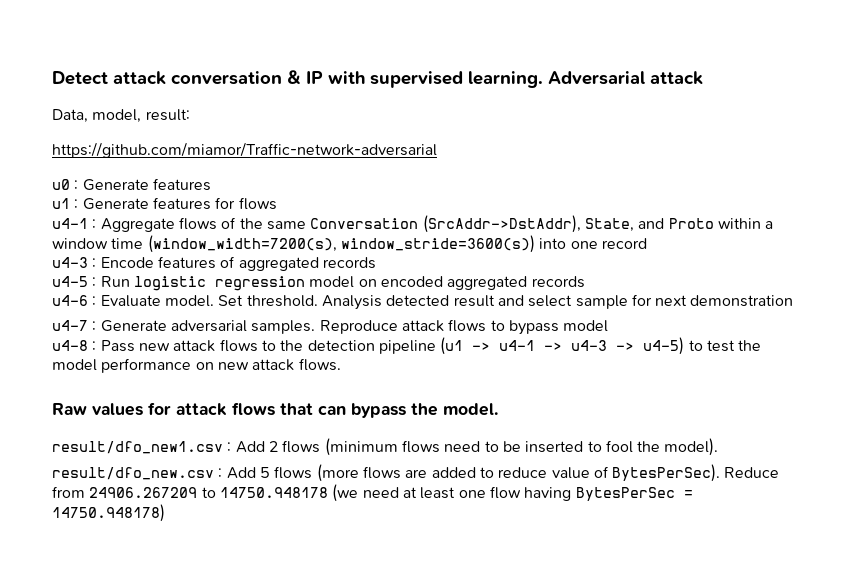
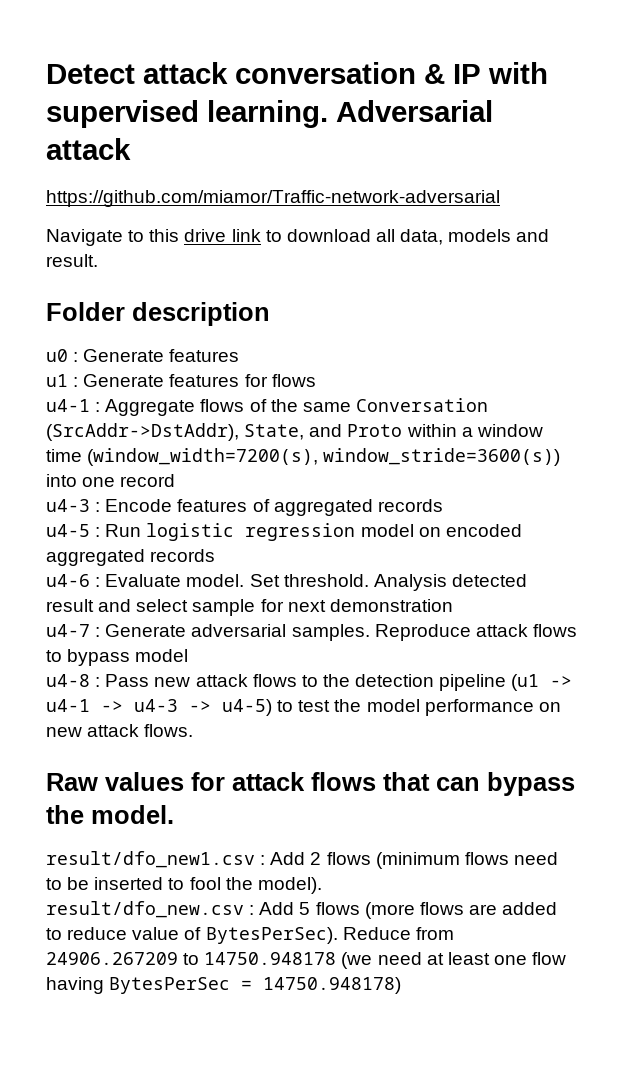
[52,109,190,123] [52,142,437,158] Data, model, result: // https://github.com/miamor/Traffic-network-adversarial -> [46,190,500,207] [46,229,550,246] [46,254,98,267] [46,302,270,326] https://github.com/miamor/Traffic-network-adversarial // Navigate to this drive link to download all data, models and result. // Folder description

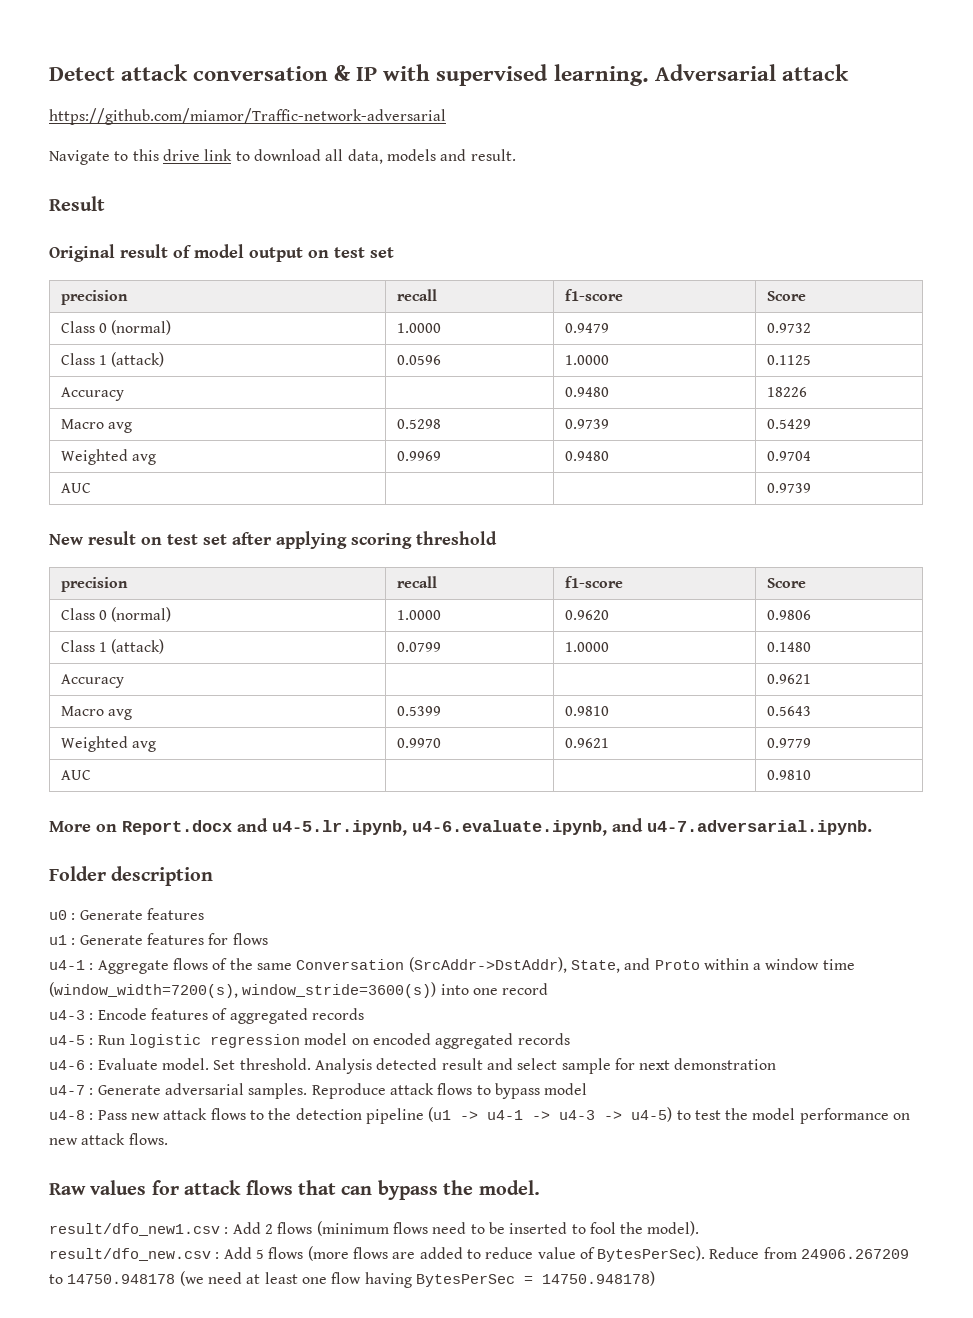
(98, 260) none -> [49,196,105,211] [49,244,394,262] [60,290,128,305] [396,289,437,301] [564,289,623,301] [766,291,806,301] [60,320,172,335] [396,323,441,333] [564,323,609,333] [766,323,811,333] [60,352,165,367] [396,355,441,365] [564,355,609,365] [766,355,811,365] [60,387,124,401] [564,387,609,397] [766,387,807,397] [60,419,133,433] [396,419,441,429] [564,419,609,429] [766,419,811,429] [60,449,157,465] [396,451,441,461] [564,451,609,461] [766,451,811,461] [60,483,91,493] [766,483,811,493] [49,531,497,549] [60,577,128,592] [396,576,437,588] [564,576,623,588] [766,578,806,588] [60,607,172,622] [396,610,441,620] [564,610,609,620] [766,610,811,620] [60,639,165,654] [396,642,441,652] [564,642,609,652] [766,642,811,652] [60,674,124,688] [766,674,811,684] [60,706,133,720] [396,706,441,716] [564,706,609,716] [766,706,811,716] [60,736,157,752] [396,738,441,748] [564,738,609,748] [766,738,811,748] [60,770,91,780] [766,770,811,780] [49,818,872,836] // Result // Original result of model output on test set // precision | recall | f1-score | Score // Class 0 (normal) | 1.0000 | 0.9479 | 0.9732 // Class 1 (attack) | 0.0596 | 1.0000 | 0.1125 // Accuracy | | 0.9480 | 18226 // Macro avg | 0.5298 | 0.9739 | 0.5429 // Weighted avg | 0.9969 | 0.9480 | 0.9704 // AUC | | | 0.9739 // New result on test set after applying scoring threshold // precision | recall | f1-score | Score // Class 0 (normal) | 1.0000 | 0.9620 | 0.9806 // Class 1 (attack) | 0.0799 | 1.0000 | 0.1480 // Accuracy | | | 0.9621 // Macro avg | 0.5399 | 0.9810 | 0.5643 // Weighted avg | 0.9970 | 0.9621 | 0.9779 // AUC | | | 0.9810 // More on Report.docx and u4-5.lr.ipynb, u4-6.evaluate.ipynb, and u4-7.adversarial.ipynb.

